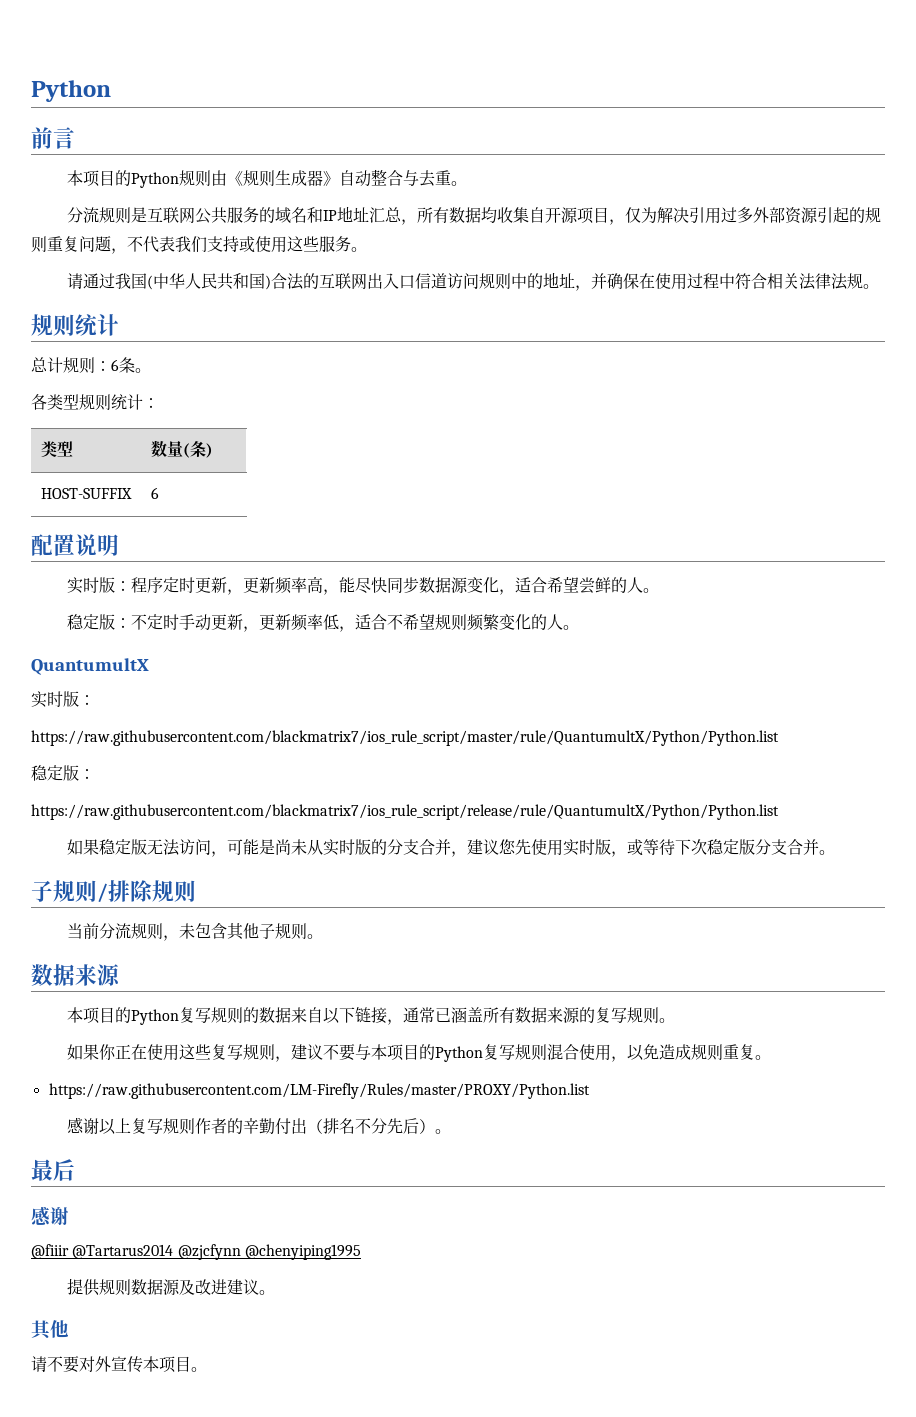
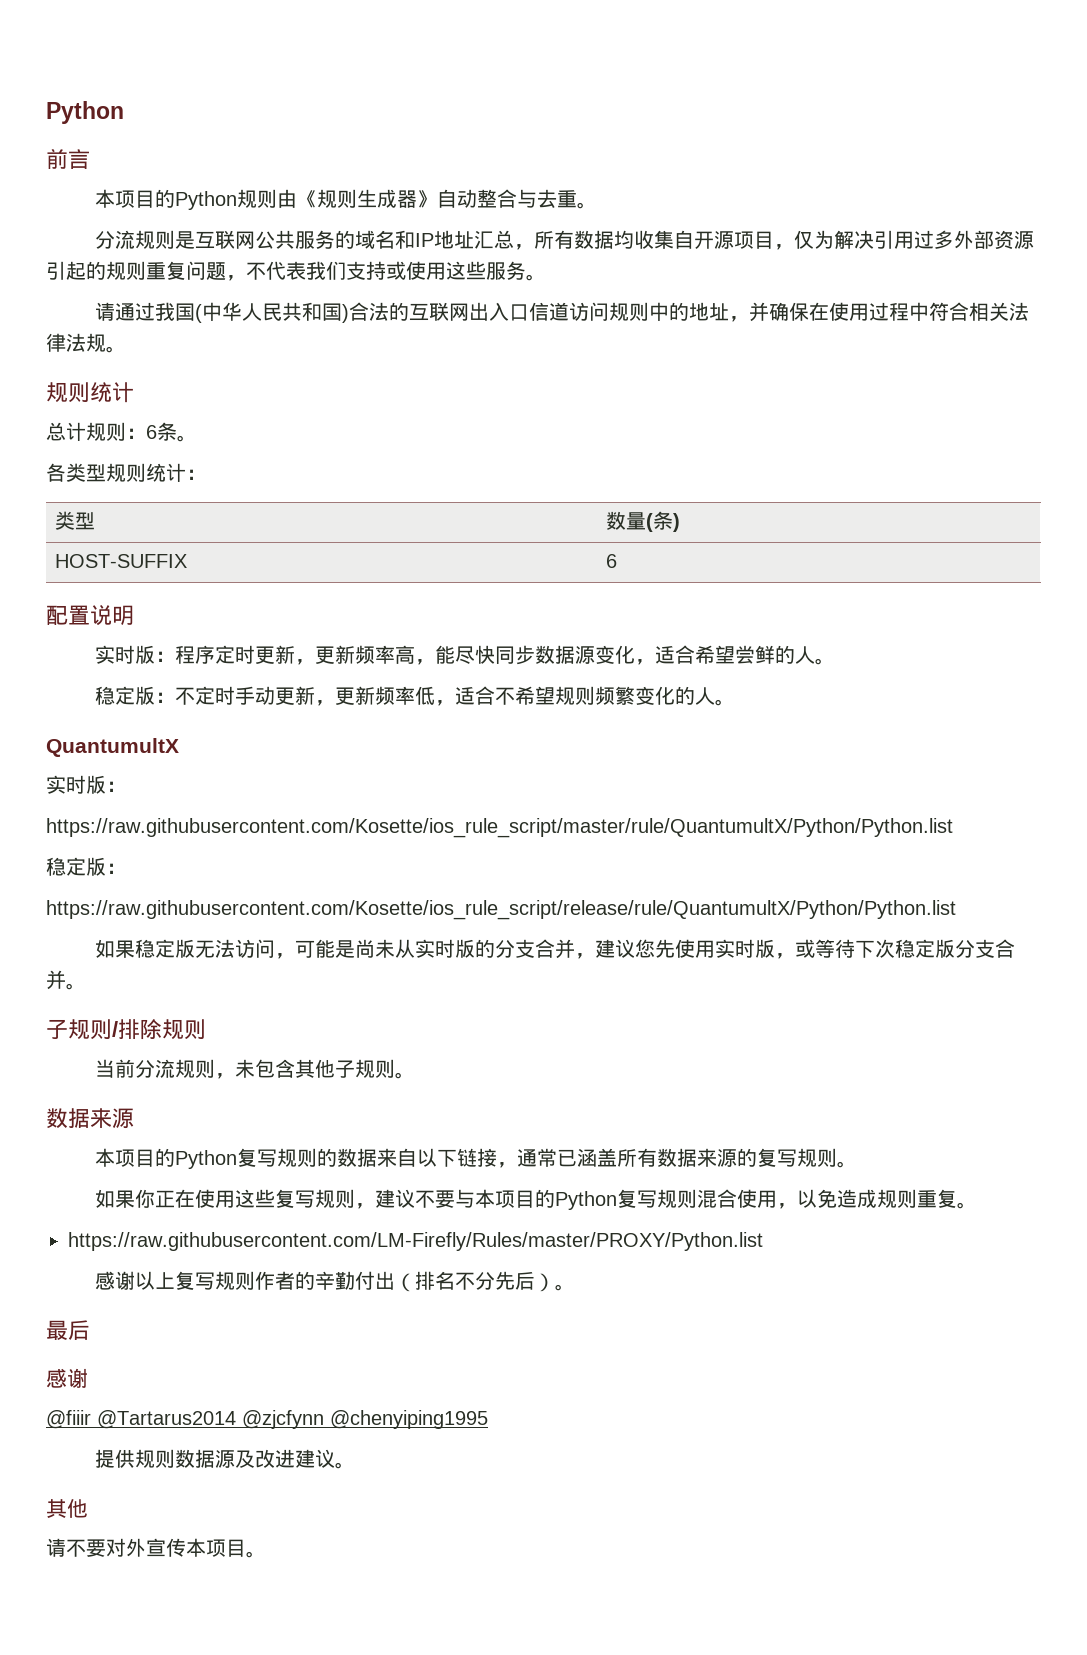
[31,730,779,746] https://raw.githubusercontent.com/blackmatrix7/ios_rule_script/master/rule/QuantumultX/Python/Python.list -> [46,818,953,838] https://raw.githubusercontent.com/Kosette/ios_rule_script/master/rule/QuantumultX/Python/Python.list
[31,804,779,820] https://raw.githubusercontent.com/blackmatrix7/ios_rule_script/release/rule/QuantumultX/Python/Python.list -> [46,900,956,920] https://raw.githubusercontent.com/Kosette/ios_rule_script/release/rule/QuantumultX/Python/Python.list

